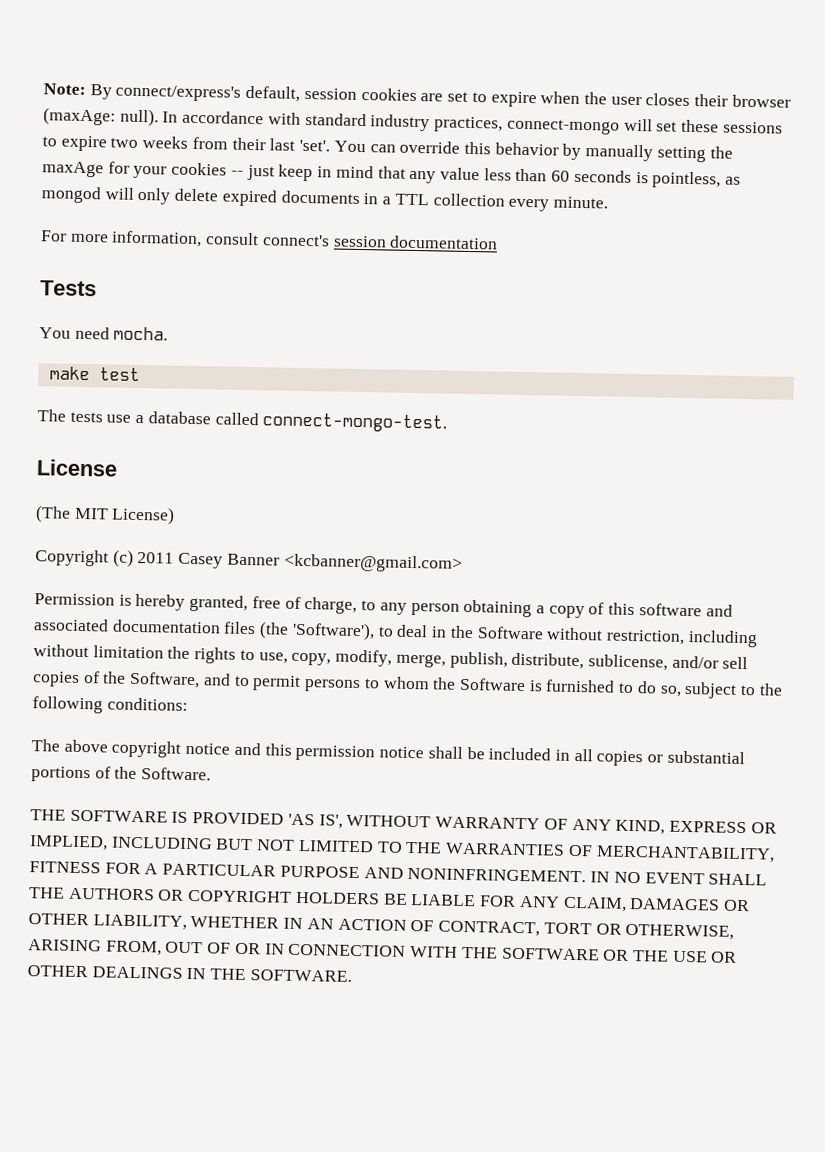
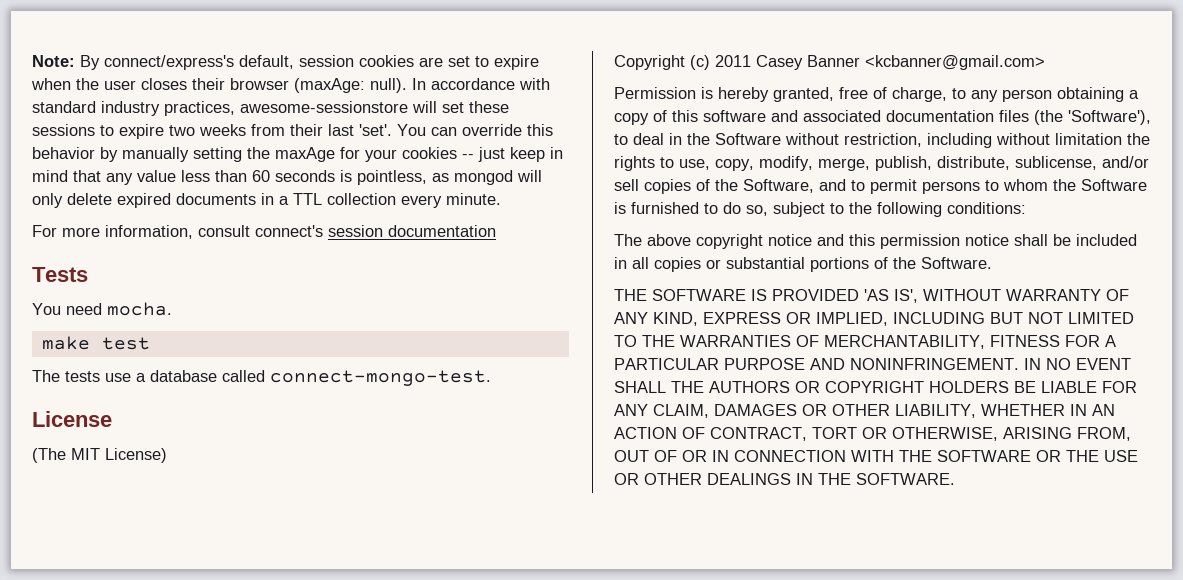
[506,118,620,135] connect-mongo -> [240,101,408,113] awesome-sessionstore

